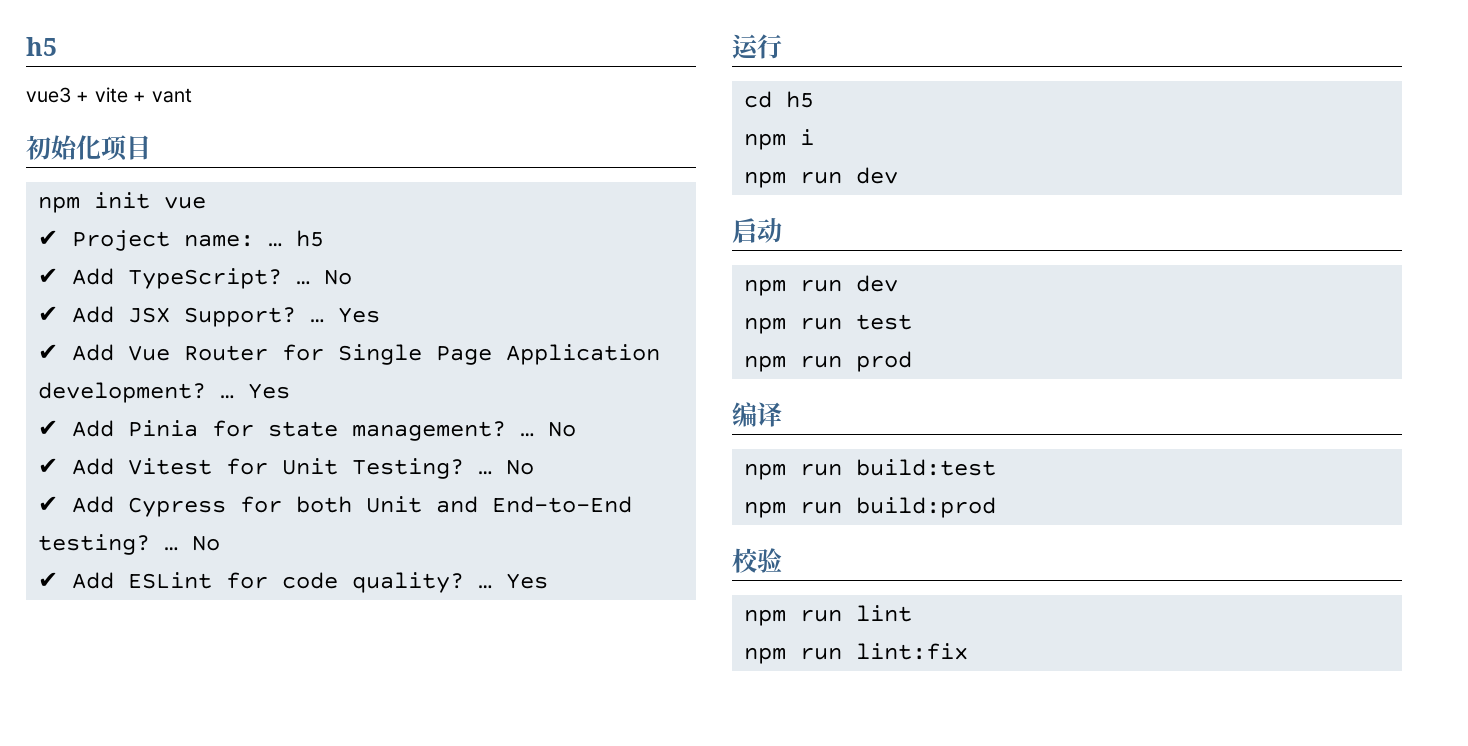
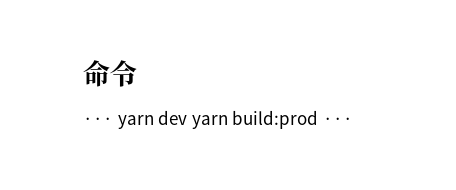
[26,37,57,56] [26,87,192,103] [26,135,151,161] [38,192,206,213] [38,230,324,251] [38,268,352,289] [38,306,380,327] [38,344,660,365] [38,382,290,403] [38,420,576,441] [38,458,534,479] [38,496,632,517] [38,534,220,555] [38,572,548,593] [732,34,782,59] [744,91,814,108] [744,129,814,150] [744,167,898,188] [732,218,782,243] [744,275,898,296] [744,314,912,334] [744,351,912,372] [732,402,782,427] [744,459,996,480] [744,497,996,518] [732,548,782,573] [744,605,912,626] [744,643,968,664] h5 // vue3 + vite + vant // 初始化项目 // npm init vue // ✔ Project name: … h5 // ✔ Add TypeScript? … No // ✔ Add JSX Support? … Yes // ✔ Add Vue Router for Single Page Application development? … Yes // ✔ Add Pinia for state management? … No // ✔ Add Vitest for Unit Testing? … No // ✔ Add Cypress for both Unit and End-to-End testing? … No // ✔ Add ESLint for code quality? … Yes // 运行 // cd h5 // npm i // npm run dev // 启动 // npm run dev // npm run test // npm run prod // 编译 // npm run build:test // npm run build:prod // 校验 // npm run lint // npm run lint:fix -> [83,60,137,87] [83,110,353,129] 命令 // ··· yarn dev yarn build:prod ···

